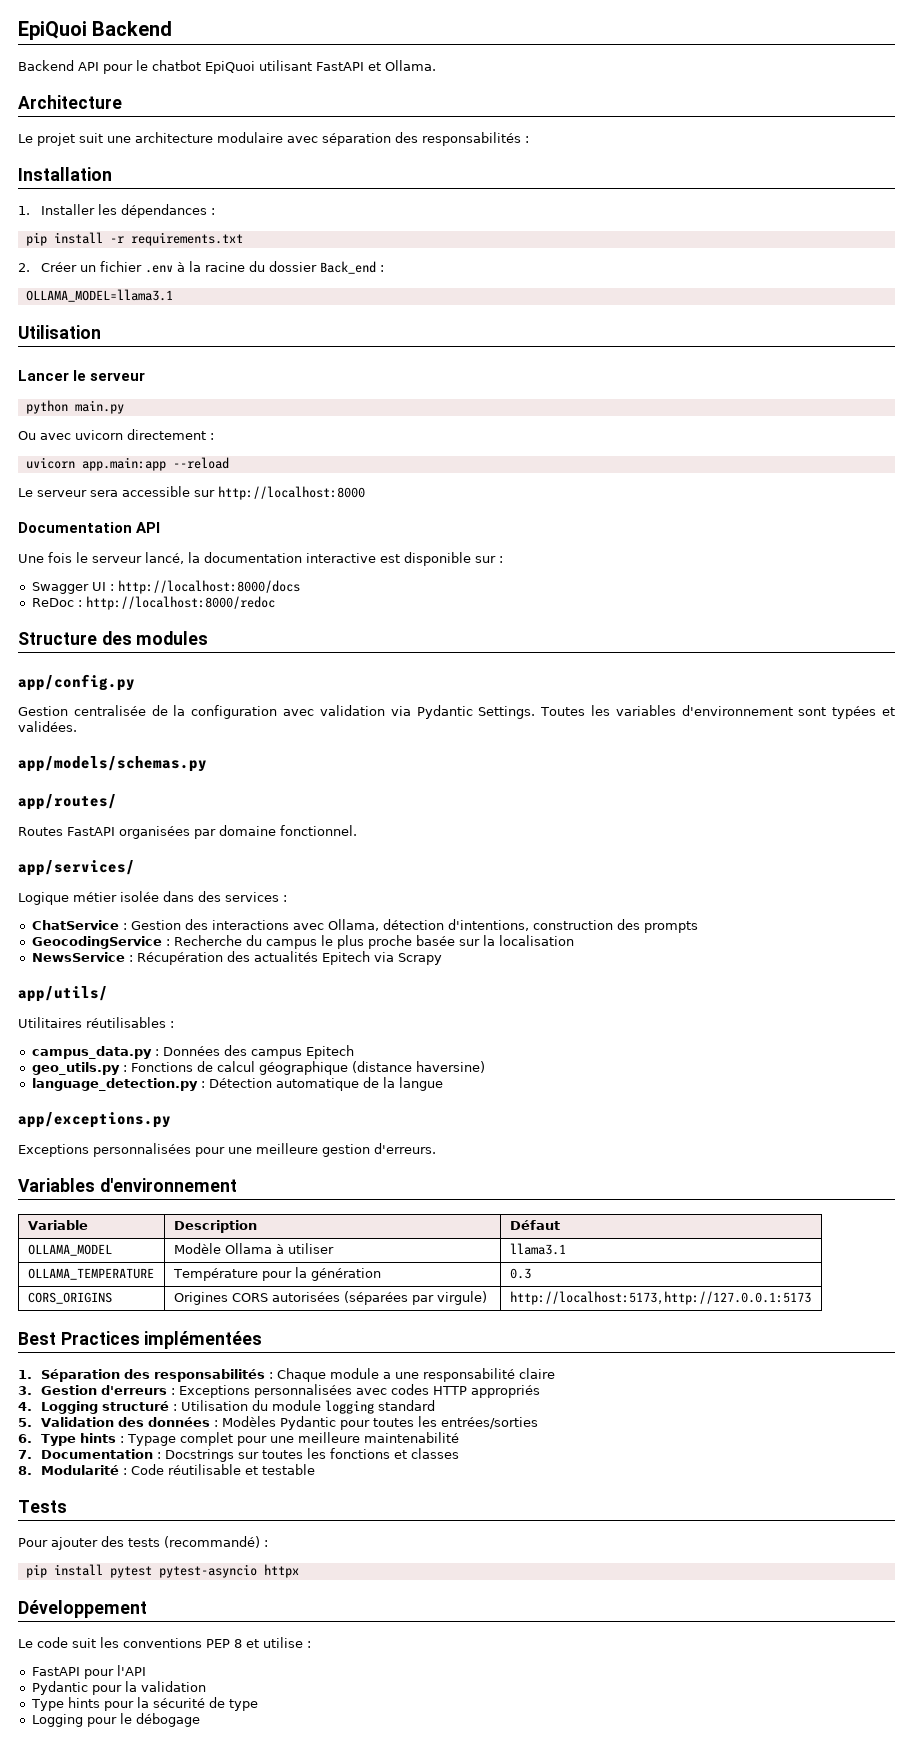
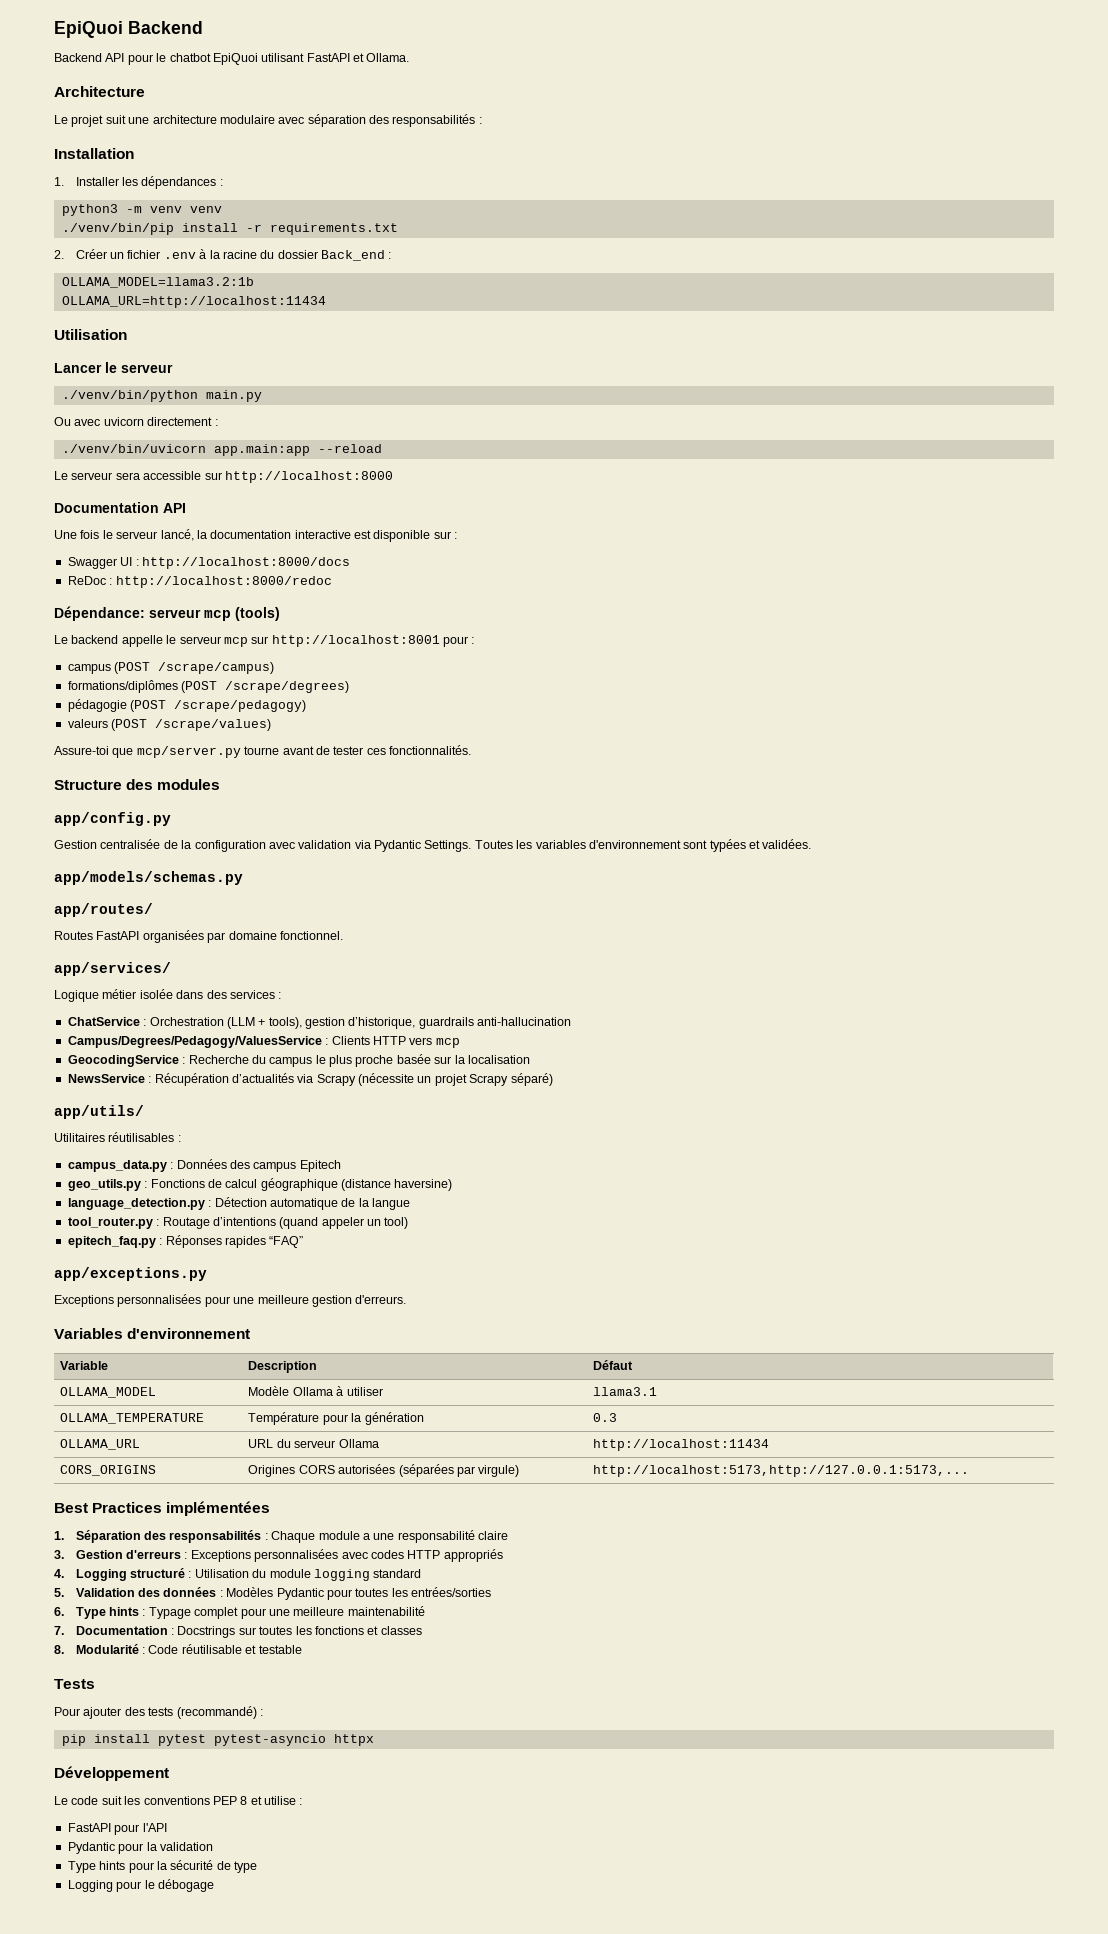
[25,232,47,246] pip -> [61,204,222,216] [61,223,174,235] python3 -m venv venv // ./venv/bin/pip
[25,289,173,302] OLLAMA_MODEL=llama3.1 -> [61,277,254,288] [61,296,326,308] OLLAMA_MODEL=llama3.2:1b // OLLAMA_URL=http://localhost:11434
[25,400,68,414] python -> [61,390,198,402] ./venv/bin/python
[25,457,75,469] uvicorn -> [61,444,206,453] ./venv/bin/uvicorn
(275, 603) none -> [54,606,280,621] [54,635,475,647] [67,662,275,674] [67,680,350,693] [67,699,307,712] [67,719,272,731] [54,745,471,758] // Dépendance: serveur mcp (tools) // Le backend appelle le serveur mcp sur http://localhost:8001 pour : // campus (POST /scrape/campus) // formations/diplômes (POST /scrape/degrees) // pédagogie (POST /scrape/pedagogy) // valeurs (POST /scrape/values) // Assure-toi que mcp/server.py tourne avant de tester ces fonctionnalités.
[130,919,698,933] Gestion des interactions avec Ollama, détection d'intentions, construction des prompts -> [149,1017,572,1029] [67,1036,460,1048] Orchestration (LLM + tools), gestion d’historique, guardrails anti-hallucination // Campus/Degrees/Pedagogy/ValuesService : Clients HTTP vers mcp
[226,951,370,965] des actualités Epitech -> [231,1073,294,1083] d’actualités
(442, 959) none -> [358,1073,553,1086] (nécessite un projet Scrapy séparé)
(443, 1084) none -> [67,1217,409,1229] [67,1235,304,1248] // tool_router.py : Routage d’intentions (quand appeler un tool) // epitech_faq.py : Réponses rapides “FAQ”
(531, 1273) none -> [60,1439,141,1450] [248,1439,379,1448] [593,1439,770,1451] // OLLAMA_URL | URL du serveur Ollama | http://localhost:11434
[509,1291,811,1305] http://localhost:5173,http://127.0.0.1:5173 -> [593,1465,970,1477] http://localhost:5173,http://127.0.0.1:5173,...

